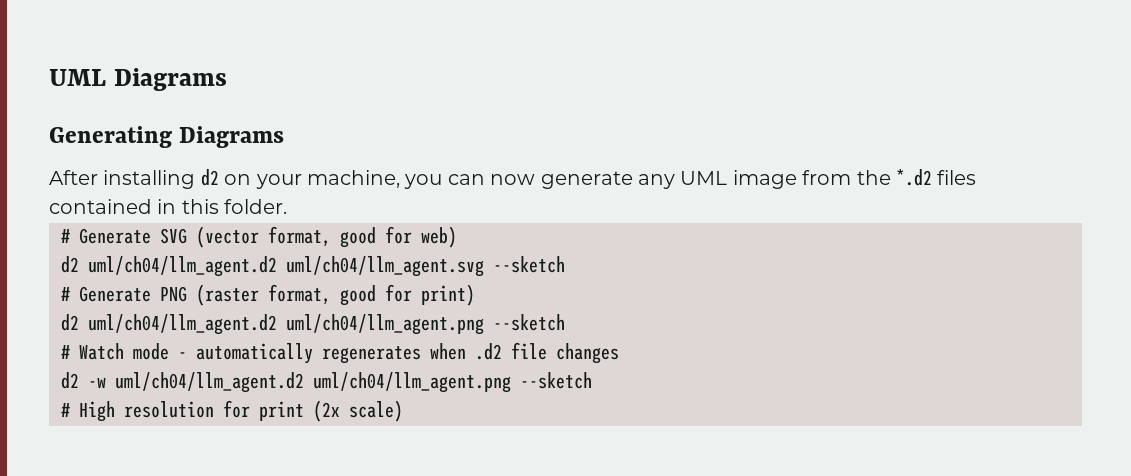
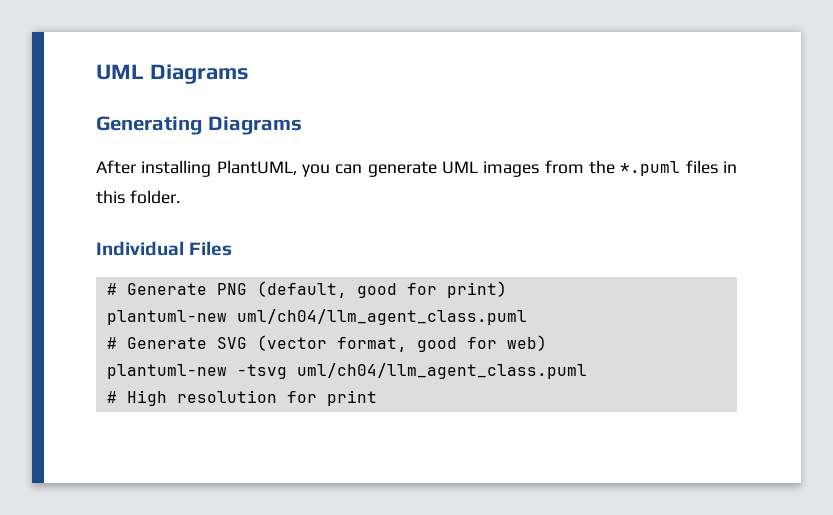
[200,169,977,189] [49,199,288,214] d2 on your machine, you can now generate any UML image from the *.d2 files contained in this folder. -> [216,160,738,177] [96,190,180,204] [96,241,233,256] [106,281,507,298] [106,309,527,325] PlantUML, you can generate UML images from the *.puml files in this folder. // Individual Files // # Generate PNG (default, good for print) // plantuml-new uml/ch04/llm_agent_class.puml
[61,256,565,277] [61,284,475,306] [61,314,565,335] [61,342,619,364] [61,372,592,393] d2 uml/ch04/llm_agent.d2 uml/ch04/llm_agent.svg --sketch // # Generate PNG (raster format, good for print) // d2 uml/ch04/llm_agent.d2 uml/ch04/llm_agent.png --sketch // # Watch mode - automatically regenerates when .d2 file changes // d2 -w uml/ch04/llm_agent.d2 uml/ch04/llm_agent.png --sketch -> [106,363,587,379] plantuml-new -tsvg uml/ch04/llm_agent_class.puml
[313,400,403,422] (2x scale) -> (377, 398) none

